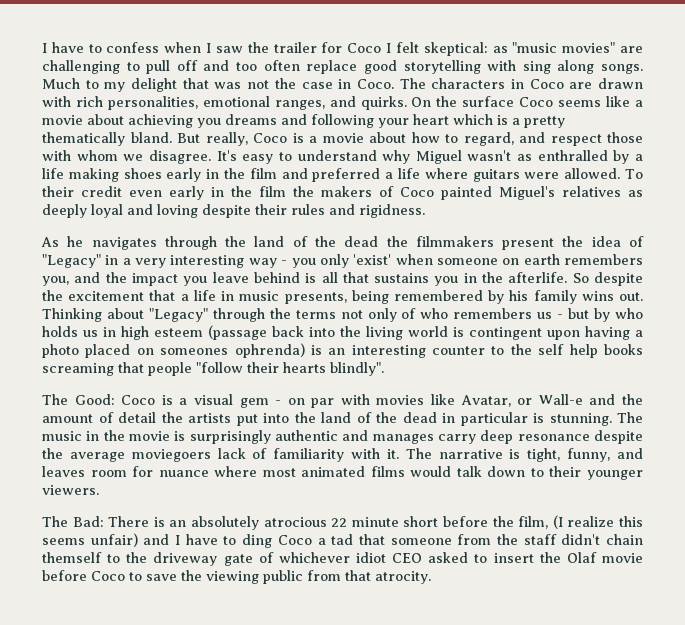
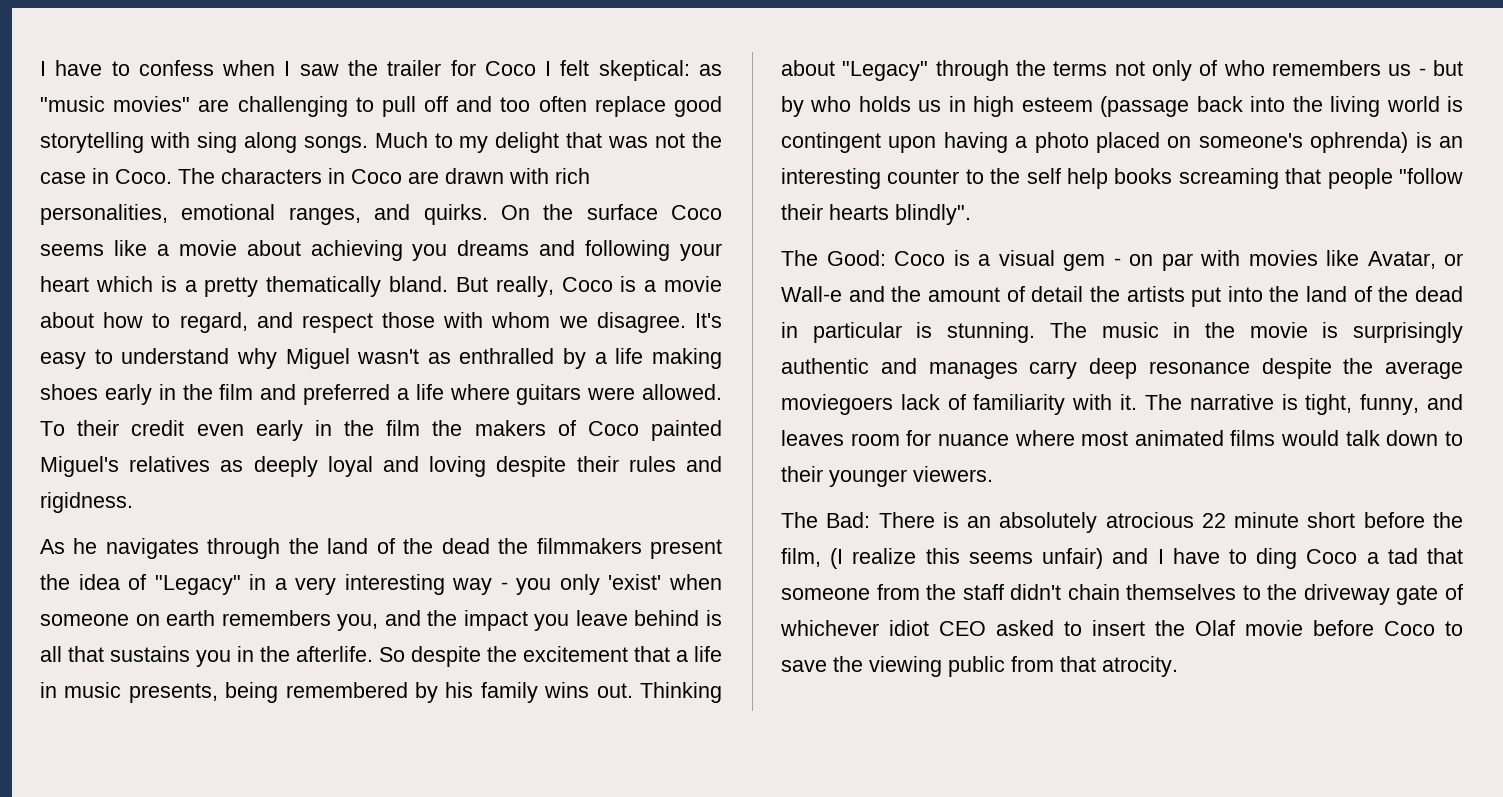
[160,348,229,355] someones -> [1198,133,1303,148] someone's
[42,552,102,563] themself -> [1126,584,1237,600] themselves

